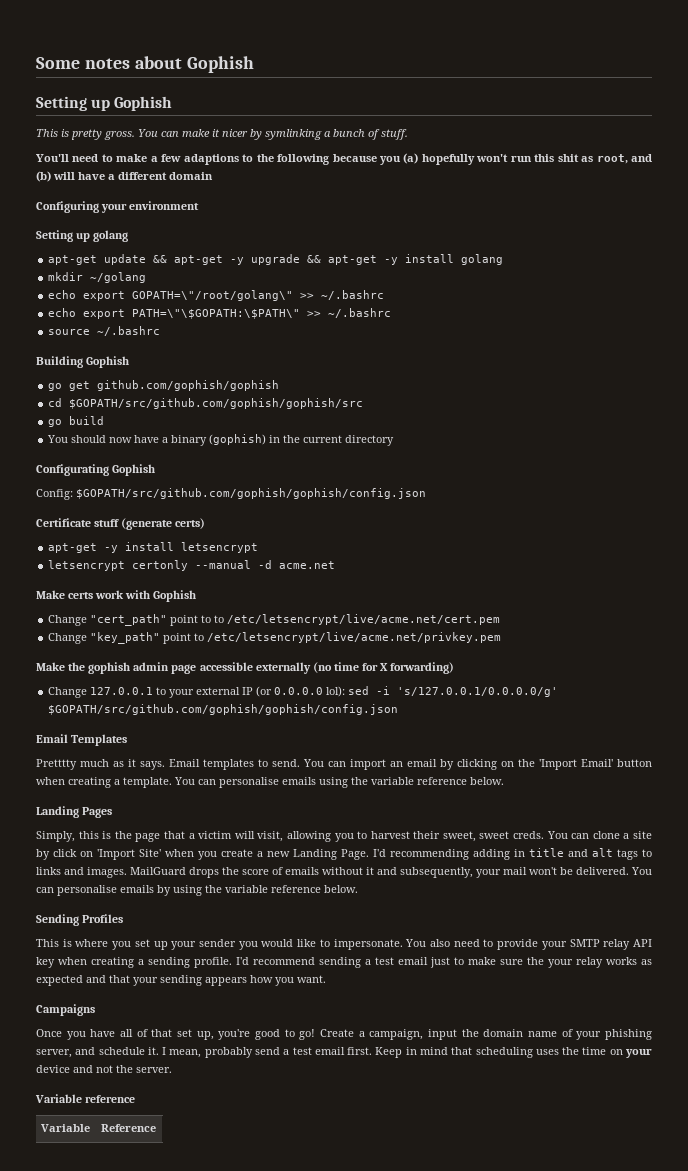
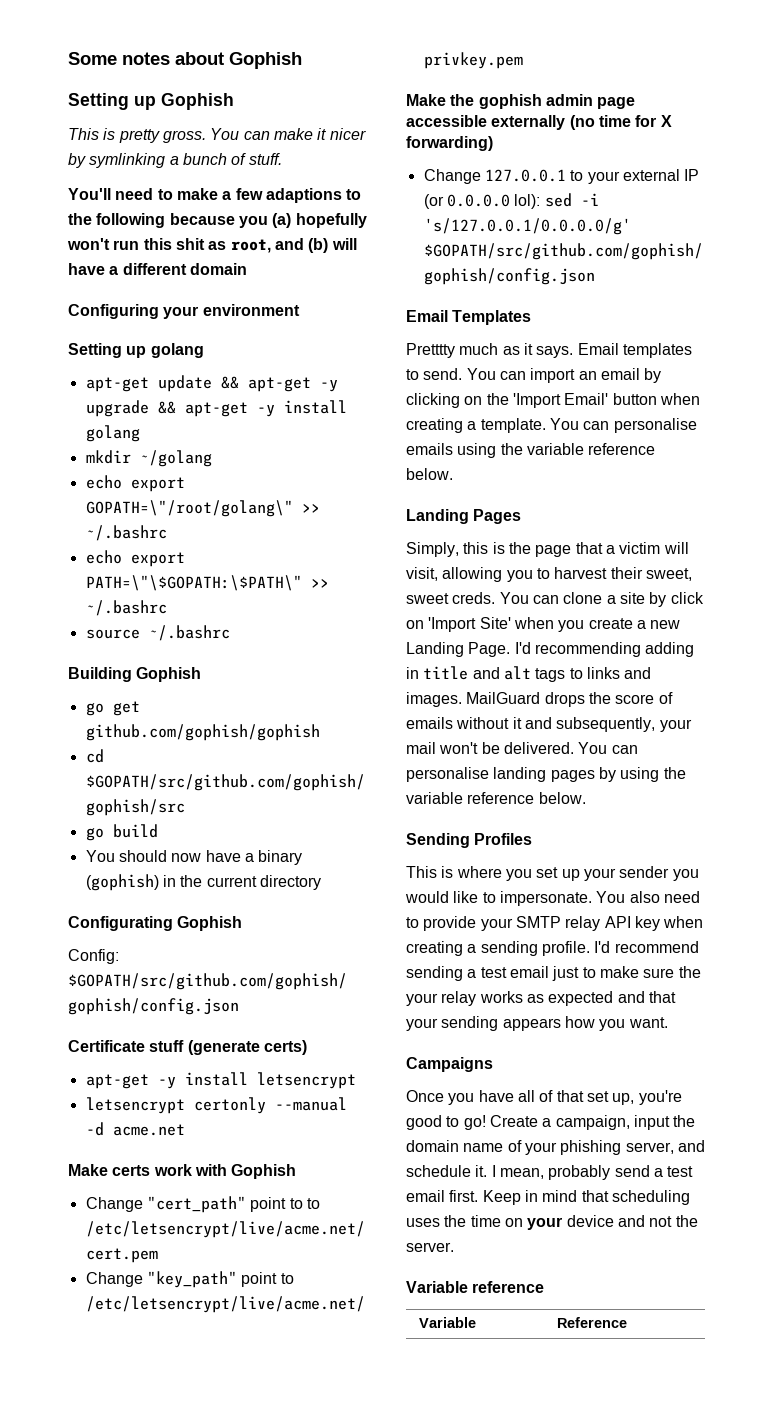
[120,885,154,893] emails -> [493,767,595,782] landing pages

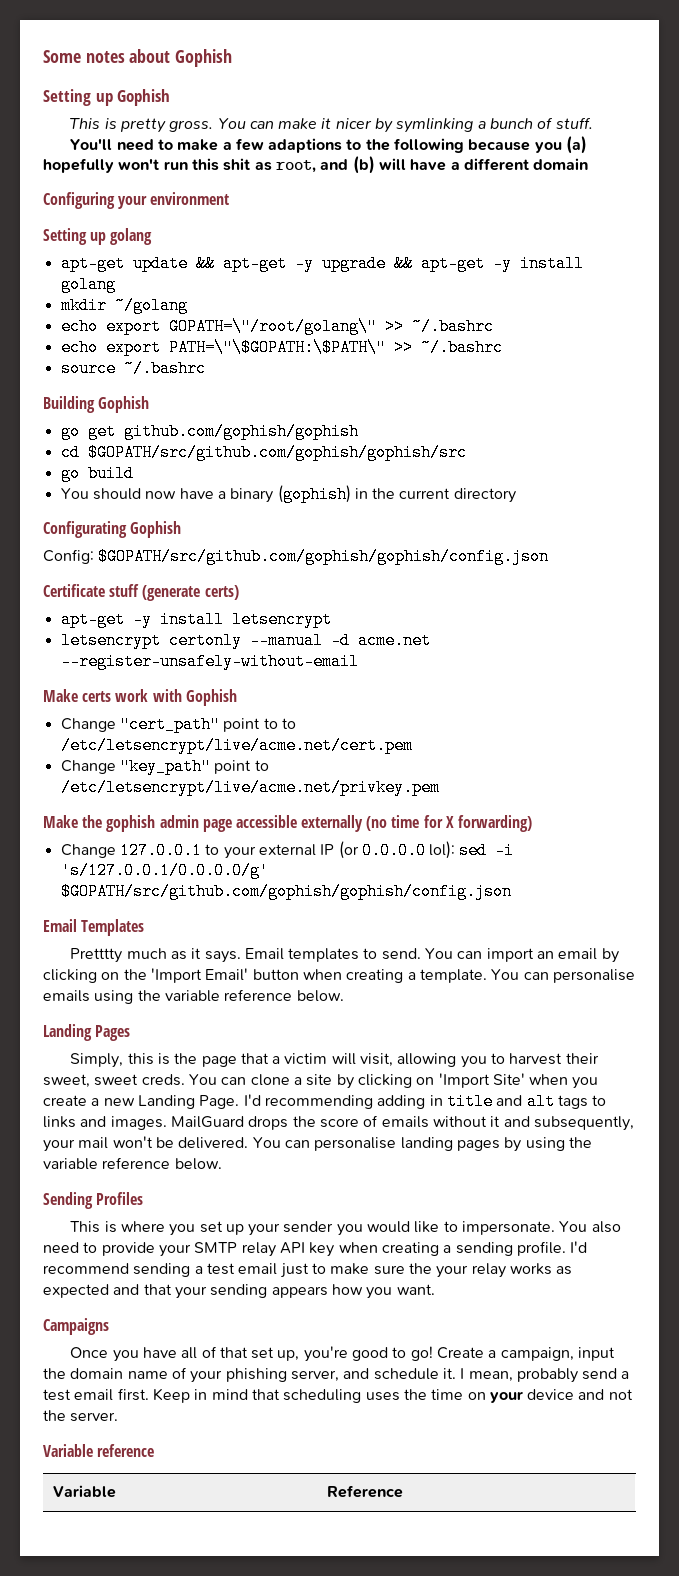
(185, 1130) none -> [60,653,359,670] --register-unsafely-without-email
[670,592,704,604] click -> [357,1074,412,1088] clicking

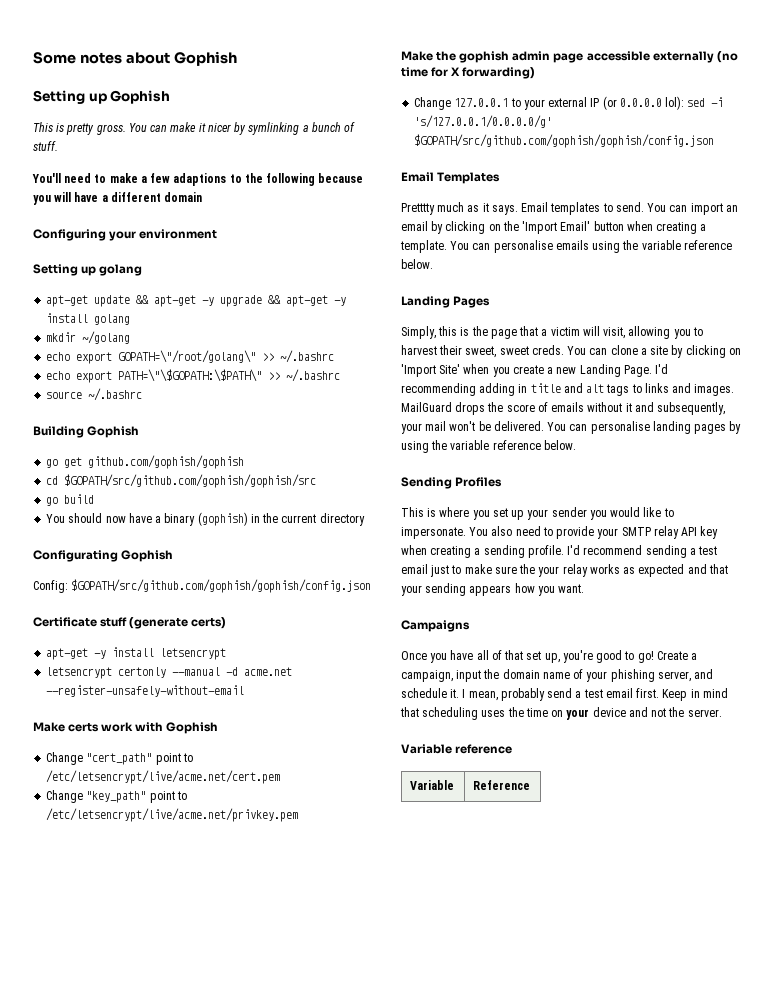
[566,136,588,154] [43,156,375,174] (a) hopefully won't run this shit as root, and (b) -> (51, 200) none
[281,718,296,729] to -> (193, 757) none

